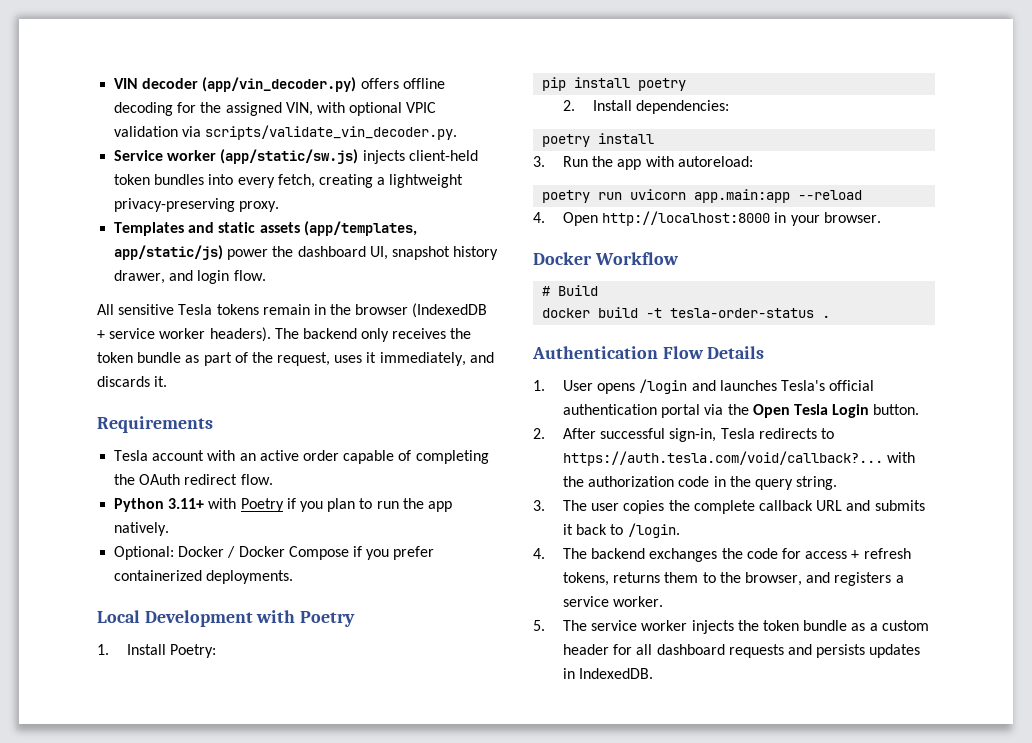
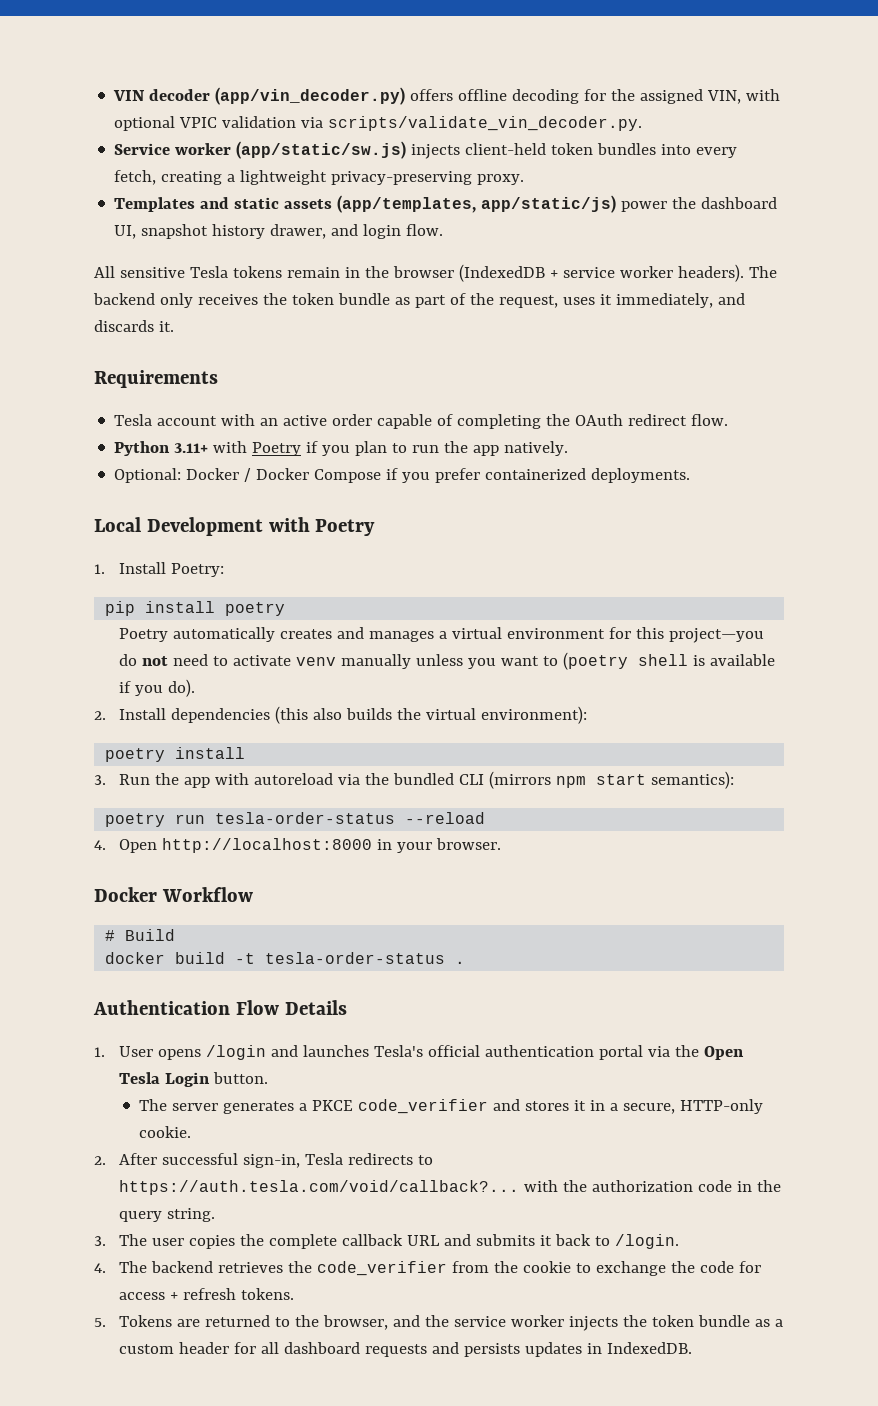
[563,100,730,114] 2. Install dependencies: -> [119,627,764,643] [119,652,775,670] [119,679,196,697] [94,706,587,724] Poetry automatically creates and manages a virtual environment for this project—you do not need to activate venv manually unless you want to (poetry shell is available if you do). // 2. Install dependencies (this also builds the virtual environment):
[677,156,753,167] autoreload: -> [253,771,734,789] autoreload via the bundled CLI (mirrors npm start semantics):
[630,189,791,203] uvicorn app.main:app -> [215,812,396,824] tesla-order-status
(920, 409) none -> [139,1099,764,1114] [139,1126,192,1138] // The server generates a PKCE code_verifier and stores it in a secure, HTTP-only cookie.
[649,548,718,562] exchanges -> [218,1261,666,1276] retrieves the code_verifier from the cookie to exchange
[563,572,904,586] [563,596,664,607] [533,620,588,631] tokens, returns them to the browser, and registers a service worker. // 5. The -> [240,1288,294,1300] [94,1315,449,1330] tokens. // 5. Tokens are returned to the browser, and the

